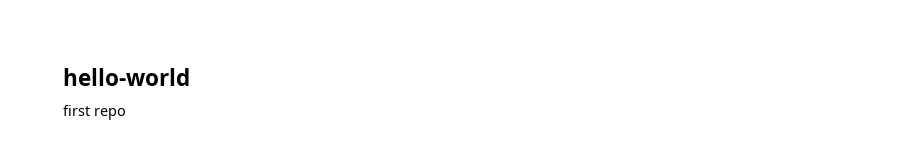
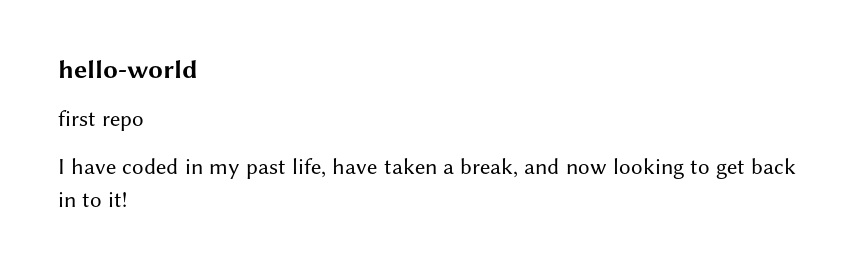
(126, 114) none -> [58,158,797,179] [58,192,128,207] // I have coded in my past life, have taken a break, and now looking to get back in to it!

